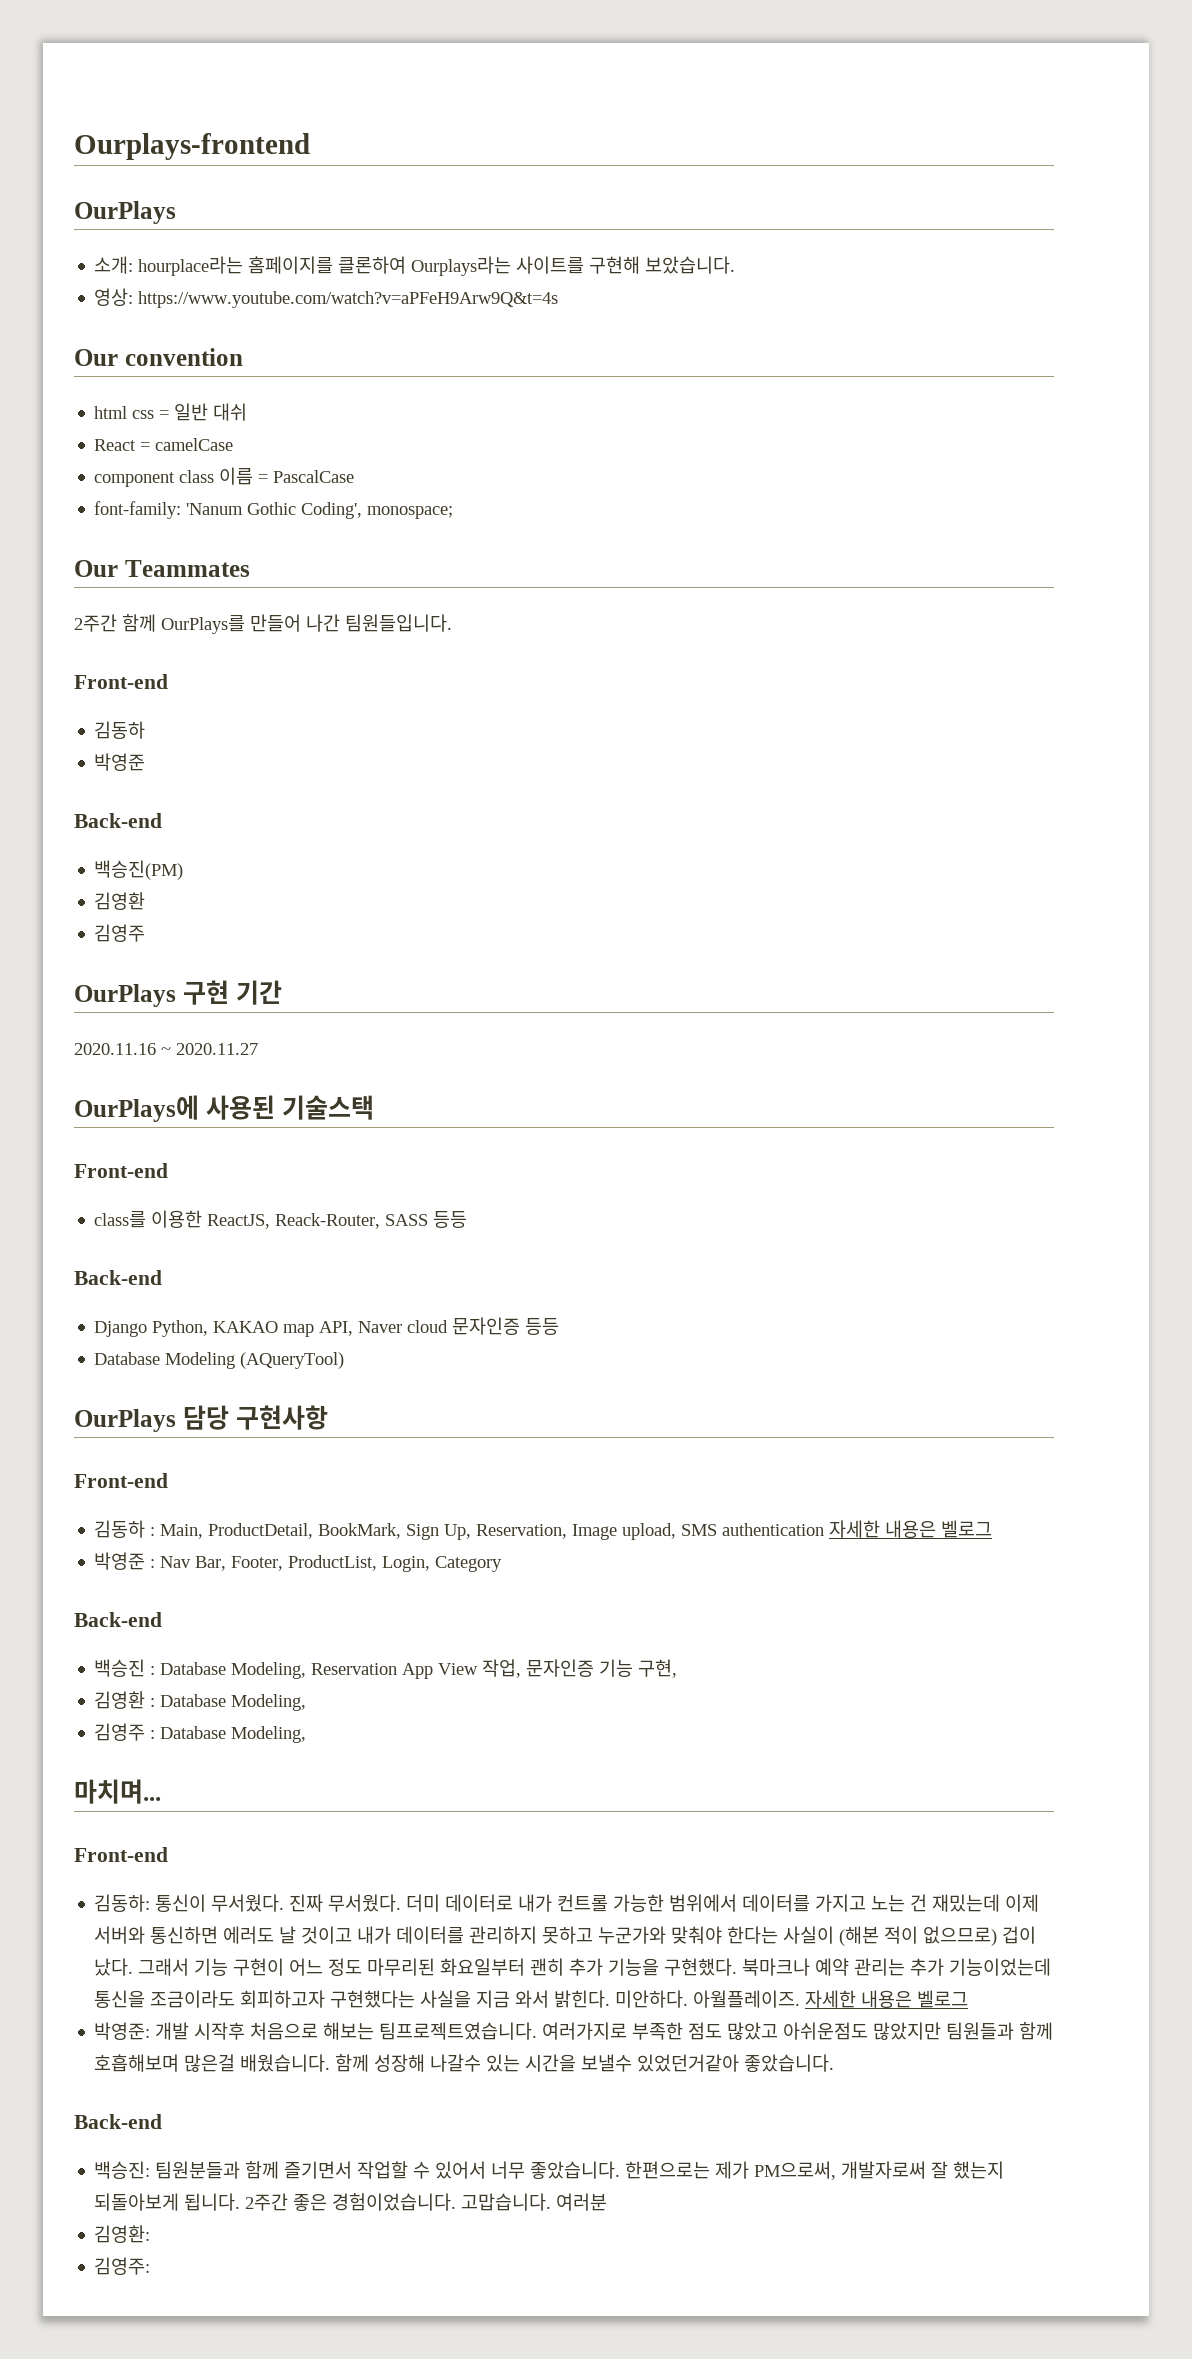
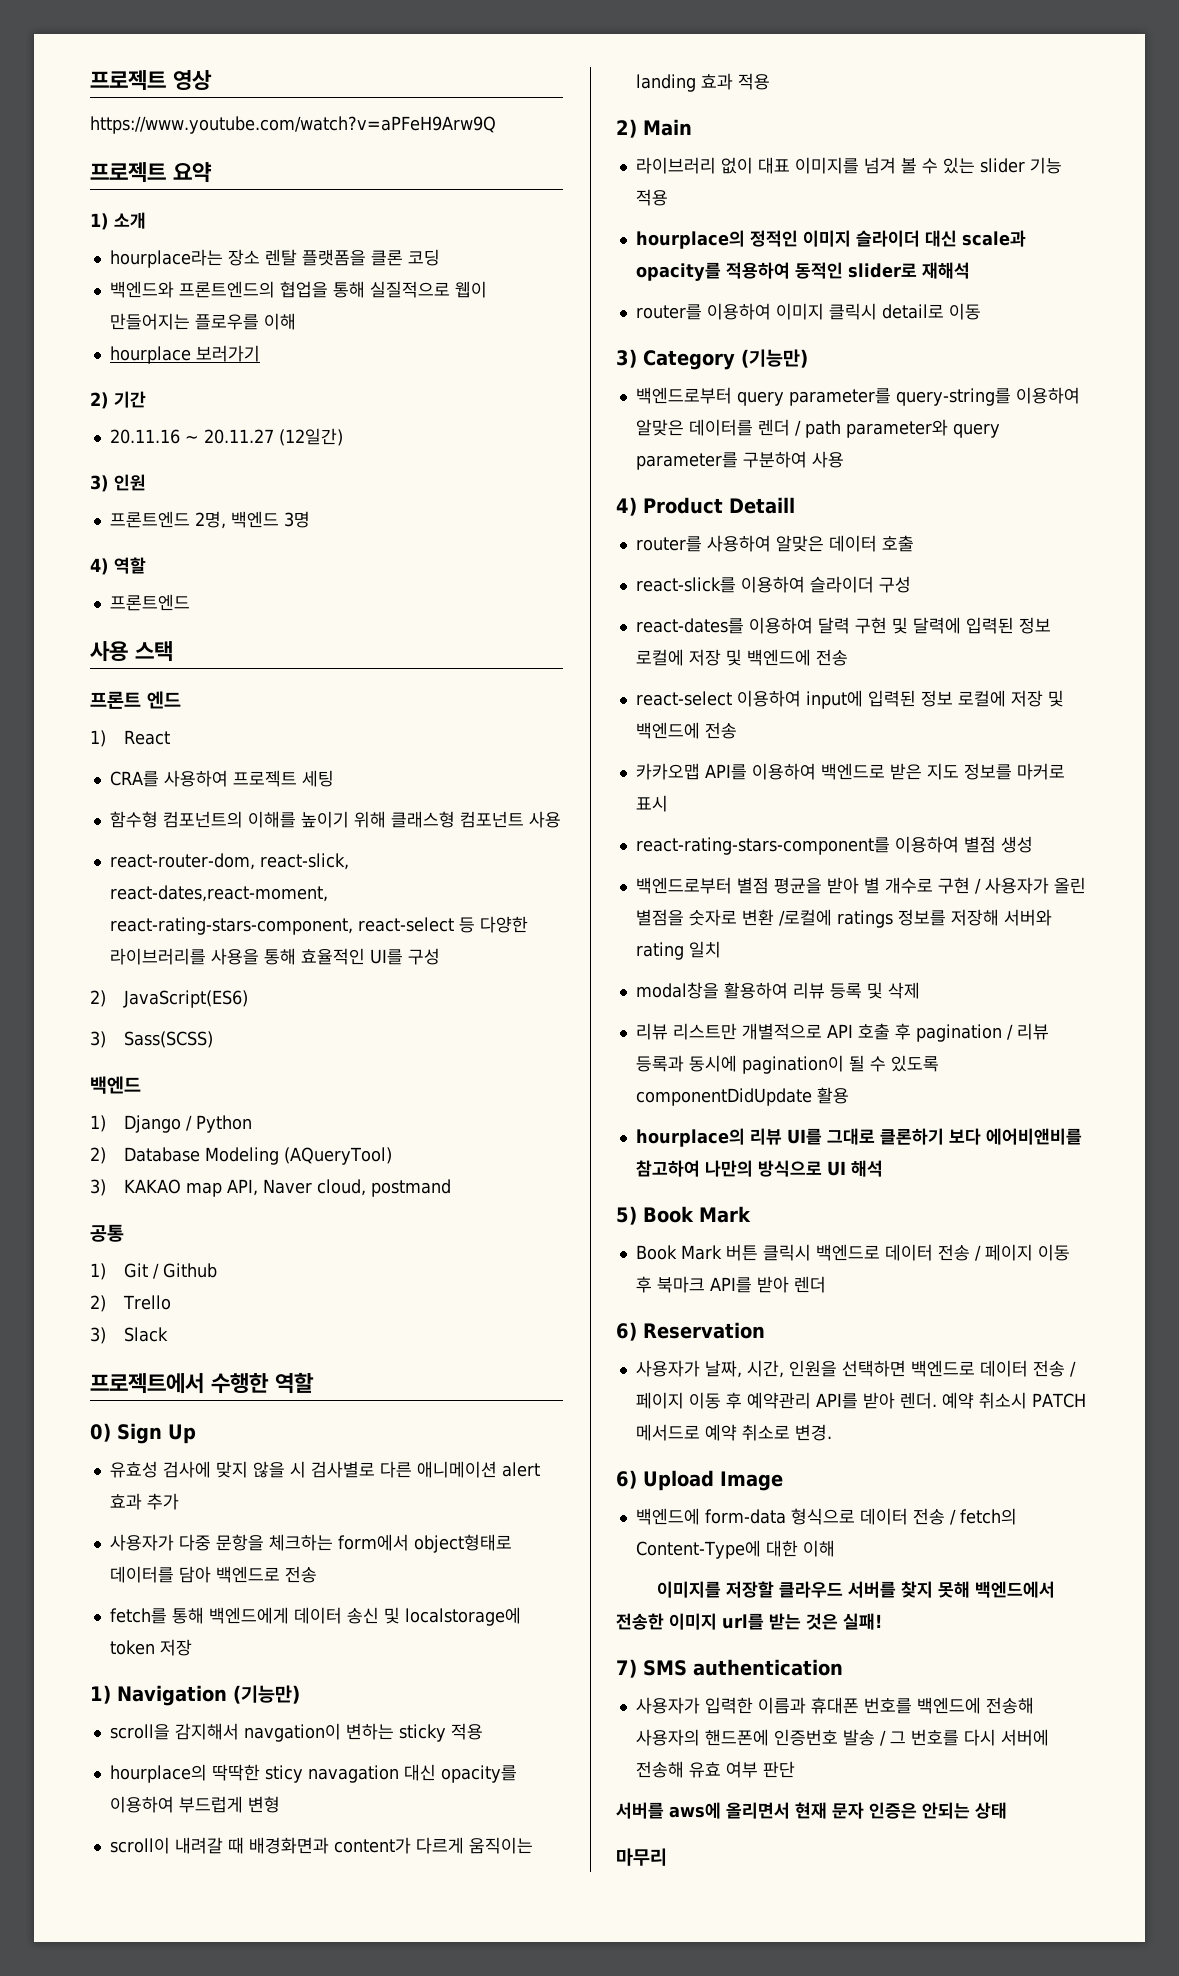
[74,133,310,160] [74,201,176,224] [94,256,736,276] [94,288,559,308] [74,348,243,366] [94,403,248,421] [94,438,234,451] [94,467,355,487] [94,501,454,519] [74,560,250,577] [74,614,452,634] [74,674,168,689] [94,721,146,739] [94,753,146,771] [74,813,162,828] [94,860,184,880] [94,892,146,910] [94,924,146,942] [74,980,282,1007] [74,1043,258,1055] [74,1095,374,1122] [74,1163,168,1178] [94,1210,468,1229] [74,1270,162,1285] [94,1317,560,1337] [94,1352,345,1369] [74,1405,328,1432] [74,1473,168,1488] [94,1520,993,1540] [94,1552,503,1572] [74,1612,162,1627] [94,1659,678,1679] [94,1691,307,1711] [94,1723,307,1743] [74,1779,161,1804] [74,1847,168,1862] [94,1894,1040,1912] [94,1926,1037,1946] [94,1958,1052,1976] [94,1990,969,2008] [94,2022,1054,2040] [94,2054,835,2072] [74,2114,162,2129] [94,2161,1005,2180] [94,2193,608,2211] [94,2225,151,2243] [94,2257,151,2275] Ourplays-frontend // OurPlays // 소개: hourplace라는 홈페이지를 클론하여 Ourplays라는 사이트를 구현해 보았습니다. // 영상: https://www.youtube.com/watch?v=aPFeH9Arw9Q&t=4s // Our convention // html css = 일반 대쉬 // React = camelCase // component class 이름 = PascalCase // font-family: 'Nanum Gothic Coding', monospace; // Our Teammates // 2주간 함께 OurPlays를 만들어 나간 팀원들입니다. // Front-end // 김동하 // 박영준 // Back-end // 백승진(PM) // 김영환 // 김영주 // OurPlays 구현 기간 // 2020.11.16 ~ 2020.11.27 // OurPlays에 사용된 기술스택 // Front-end // class를 이용한 ReactJS, Reack-Router, SASS 등등 // Back-end // Django Python, KAKAO map API, Naver cloud 문자인증 등등 // Database Modeling (AQueryTool) // OurPlays 담당 구현사항 // Front-end // 김동하 : Main, ProductDetail, BookMark, Sign Up, Reservation, Image upload, SMS authentication 자세한 내용은 벨로그 // 박영준 : Nav Bar, Footer, ProductList, Login, Category // Back-end // 백승진 : Database Modeling, Reservation App View 작업, 문자인증 기능 구현, // 김영환 : Database Modeling, // 김영주 : Database Modeling, // 마치며... // Front-end // 김동하: 통신이 무서웠다. 진짜 무서웠다. 더미 데이터로 내가 컨트롤 가능한 범위에서 데이터를 가지고 노는 건 재밌는데 이제 서버와 통신하면 에러도 날 것이고 내가 데이터를 관리하지 못하고 누군가와 맞춰야 한다는 사실이 (해본 적이 없으므로) 겁이 났다. 그래서 기능 구현이 어느 정도 마무리된 화요일부터 괜히 추가 기능을 구현했다. 북마크나 예약 관리는 추가 기능이었는데 통신을 조금이라도 회피하고자 구현했다는 사실을 지금 와서 밝힌다. 미안하다. 아월플레이즈. 자세한 내용은 벨로그 // 박영준: 개발 시작후 처음으로 해보는 팀프로젝트였습니다. 여러가지로 부족한 점도 많았고 아쉬운점도 많았지만 팀원들과 함께 호흡해보며 많은걸 배웠습니다. 함께 성장해 나갈수 있는 시간을 보낼수 있었던거같아 좋았습니다. // Back-end // 백승진: 팀원분들과 함께 즐기면서 작업할 수 있어서 너무 좋았습니다. 한편으로는 제가 PM으로써, 개발자로써 잘 했는지 되돌아보게 됩니다. 2주간 좋은 경험이었습니다. 고맙습니다. 여러분 // 김영환: // 김영주: -> [90,70,212,91] [90,116,496,134] [90,162,212,183] [90,212,146,230] [109,249,440,268] [109,281,487,298] [109,313,296,330] [109,345,260,364] [90,391,146,409] [109,428,343,446] [90,474,146,492] [109,511,310,529] [90,557,146,575] [109,594,190,611] [90,641,173,662] [90,691,181,709] [90,730,171,747] [109,770,334,787] [109,811,561,828] [109,853,349,870] [109,885,328,902] [109,916,528,935] [109,948,440,965] [90,990,249,1008] [90,1031,214,1048] [90,1076,141,1094] [90,1115,253,1133] [90,1147,393,1165] [90,1179,452,1197] [90,1224,124,1242] [90,1263,218,1280] [90,1295,172,1312] [90,1327,169,1344] [90,1372,314,1394] [90,1423,196,1444] [109,1461,540,1478] [109,1493,179,1510] [109,1534,512,1553] [109,1566,317,1583] [109,1607,521,1626] [109,1639,192,1656] [90,1685,300,1706] [109,1723,483,1742] [109,1764,517,1783] [109,1796,280,1813] [109,1837,533,1854] [635,73,770,92] [616,119,692,138] [635,157,1062,174] [635,189,668,206] [635,230,1026,249] [635,262,970,281] [635,303,981,320] [616,349,808,370] [635,387,1080,406] [635,419,1000,438] [635,451,844,470] [616,497,795,516] [635,535,914,552] [635,576,911,593] [635,617,1051,634] [635,649,848,666] [635,690,1064,709] [635,722,737,739] [635,763,1065,780] [635,795,668,812] [635,836,1033,855] [635,877,1086,894] [635,909,1052,928] [635,941,721,960] [635,982,920,999] [635,1023,1049,1042] [635,1055,939,1074] [635,1087,849,1106] [635,1128,1082,1147] [635,1160,883,1177] [616,1206,751,1225] [635,1244,1070,1261] [635,1276,826,1293] [616,1322,765,1341] [635,1360,1076,1378] [635,1392,1086,1409] [635,1424,832,1441] [616,1470,783,1491] [635,1508,1017,1525] [635,1540,835,1559] [656,1581,1055,1598] [616,1613,882,1630] [616,1659,843,1678] [635,1697,1034,1714] [635,1729,1049,1746] [635,1761,795,1778] [616,1802,1007,1819] [616,1848,667,1866] 프로젝트 영상 // https://www.youtube.com/watch?v=aPFeH9Arw9Q // 프로젝트 요약 // 1) 소개 // hourplace라는 장소 렌탈 플랫폼을 클론 코딩 // 백엔드와 프론트엔드의 협업을 통해 실질적으로 웹이 만들어지는 플로우를 이해 // hourplace 보러가기 // 2) 기간 // 20.11.16 ~ 20.11.27 (12일간) // 3) 인원 // 프론트엔드 2명, 백엔드 3명 // 4) 역할 // 프론트엔드 // 사용 스택 // 프론트 엔드 // 1) React // CRA를 사용하여 프로젝트 세팅 // 함수형 컴포넌트의 이해를 높이기 위해 클래스형 컴포넌트 사용 // react-router-dom, react-slick, react-dates,react-moment, react-rating-stars-component, react-select 등 다양한 라이브러리를 사용을 통해 효율적인 UI를 구성 // 2) JavaScript(ES6) // 3) Sass(SCSS) // 백엔드 // 1) Django / Python // 2) Database Modeling (AQueryTool) // 3) KAKAO map API, Naver cloud, postmand // 공통 // 1) Git / Github // 2) Trello // 3) Slack // 프로젝트에서 수행한 역할 // 0) Sign Up // 유효성 검사에 맞지 않을 시 검사별로 다른 애니메이션 alert 효과 추가 // 사용자가 다중 문항을 체크하는 form에서 object형태로 데이터를 담아 백엔드로 전송 // fetch를 통해 백엔드에게 데이터 송신 및 localstorage에 token 저장 // 1) Navigation (기능만) // scroll을 감지해서 navgation이 변하는 sticky 적용 // hourplace의 딱딱한 sticy navagation 대신 opacity를 이용하여 부드럽게 변형 // scroll이 내려갈 때 배경화면과 content가 다르게 움직이는 landing 효과 적용 // 2) Main // 라이브러리 없이 대표 이미지를 넘겨 볼 수 있는 slider 기능 적용 // hourplace의 정적인 이미지 슬라이더 대신 scale과 opacity를 적용하여 동적인 slider로 재해석 // router를 이용하여 이미지 클릭시 detail로 이동 // 3) Category (기능만) // 백엔드로부터 query parameter를 query-string를 이용하여 알맞은 데이터를 렌더 / path parameter와 query parameter를 구분하여 사용 // 4) Product Detaill // router를 사용하여 알맞은 데이터 호출 // react-slick를 이용하여 슬라이더 구성 // react-dates를 이용하여 달력 구현 및 달력에 입력된 정보 로컬에 저장 및 백엔드에 전송 // react-select 이용하여 input에 입력된 정보 로컬에 저장 및 백엔드에 전송 // 카카오맵 API를 이용하여 백엔드로 받은 지도 정보를 마커로 표시 // react-rating-stars-component를 이용하여 별점 생성 // 백엔드로부터 별점 평균을 받아 별 개수로 구현 / 사용자가 올린 별점을 숫자로 변환 /로컬에 ratings 정보를 저장해 서버와 rating 일치 // modal창을 활용하여 리뷰 등록 및 삭제 // 리뷰 리스트만 개별적으로 API 호출 후 pagination / 리뷰 등록과 동시에 pagination이 될 수 있도록 componentDidUpdate 활용 // hourplace의 리뷰 UI를 그대로 클론하기 보다 에어비앤비를 참고하여 나만의 방식으로 UI 해석 // 5) Book Mark // Book Mark 버튼 클릭시 백엔드로 데이터 전송 / 페이지 이동 후 북마크 API를 받아 렌더 // 6) Reservation // 사용자가 날짜, 시간, 인원을 선택하면 백엔드로 데이터 전송 / 페이지 이동 후 예약관리 API를 받아 렌더. 예약 취소시 PATCH 메서드로 예약 취소로 변경. // 6) Upload Image // 백엔드에 form-data 형식으로 데이터 전송 / fetch의 Content-Type에 대한 이해 // 이미지를 저장할 클라우드 서버를 찾지 못해 백엔드에서 전송한 이미지 url를 받는 것은 실패! // 7) SMS authentication // 사용자가 입력한 이름과 휴대폰 번호를 백엔드에 전송해 사용자의 핸드폰에 인증번호 발송 / 그 번호를 다시 서버에 전송해 유효 여부 판단 // 서버를 aws에 올리면서 현재 문자 인증은 안되는 상태 // 마무리

